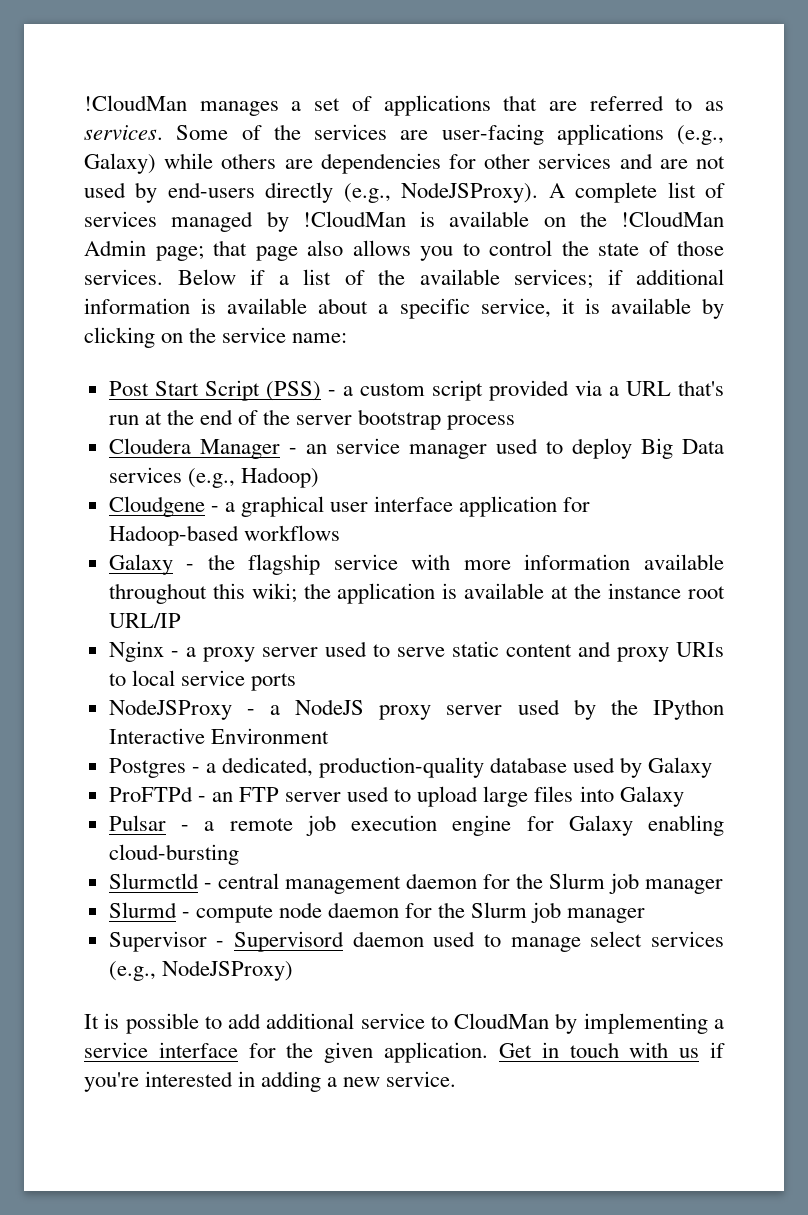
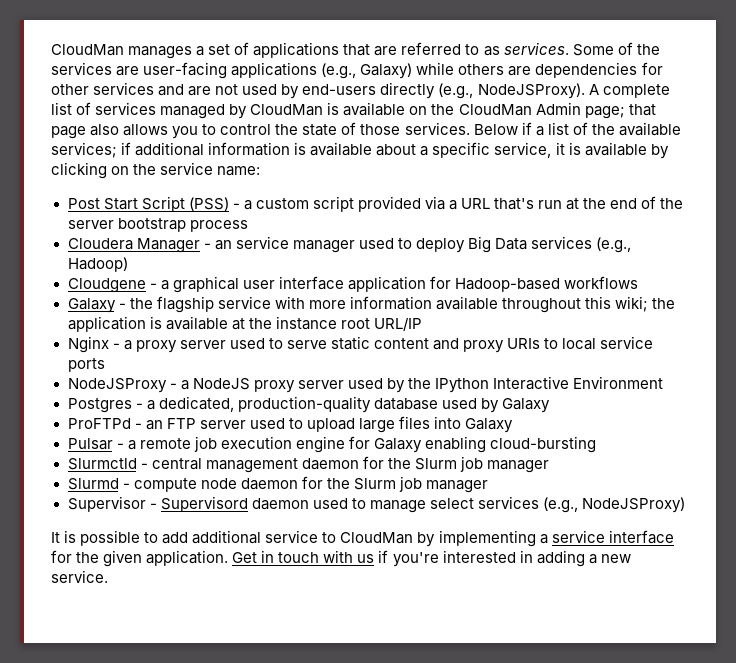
[84,95,187,111] !CloudMan -> [51,44,124,56] CloudMan
[302,211,406,227] !CloudMan -> [250,104,324,116] CloudMan
[621,211,724,227] !CloudMan -> [458,104,532,116] CloudMan

